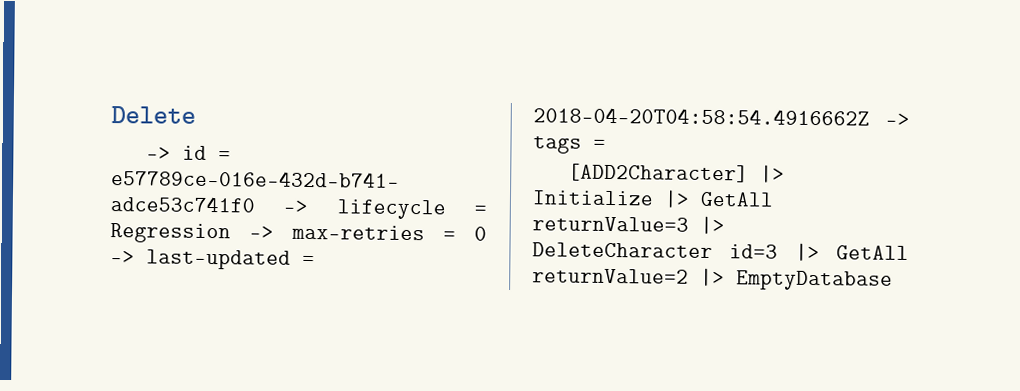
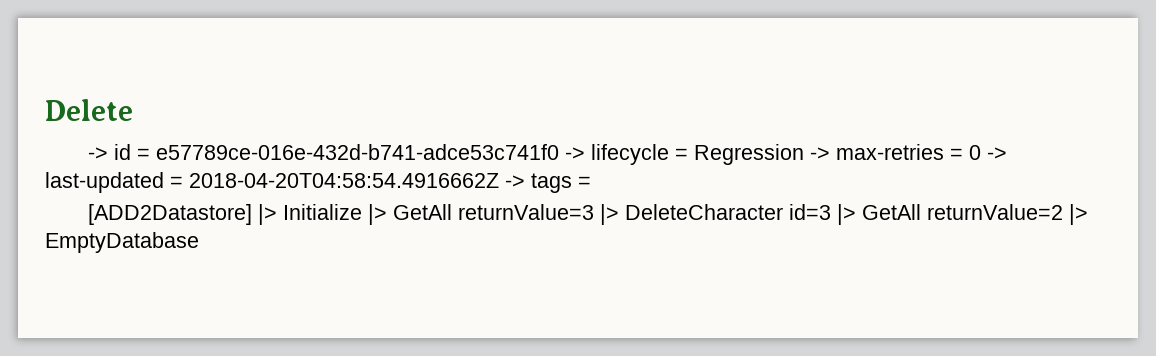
[567,163,749,183] [ADD2Character] -> [88,204,253,225] [ADD2Datastore]

